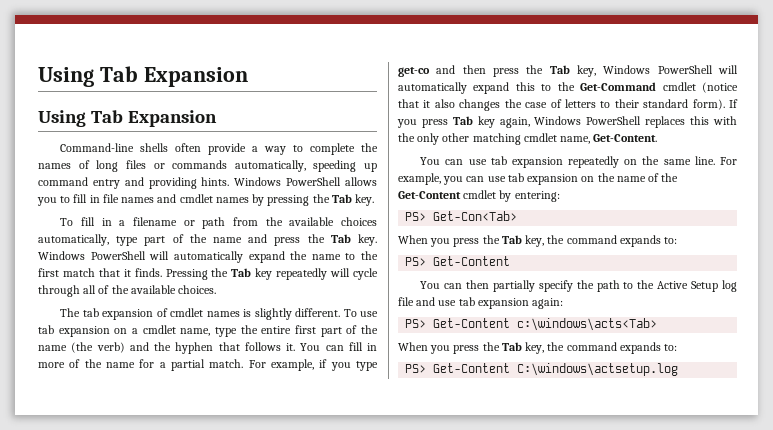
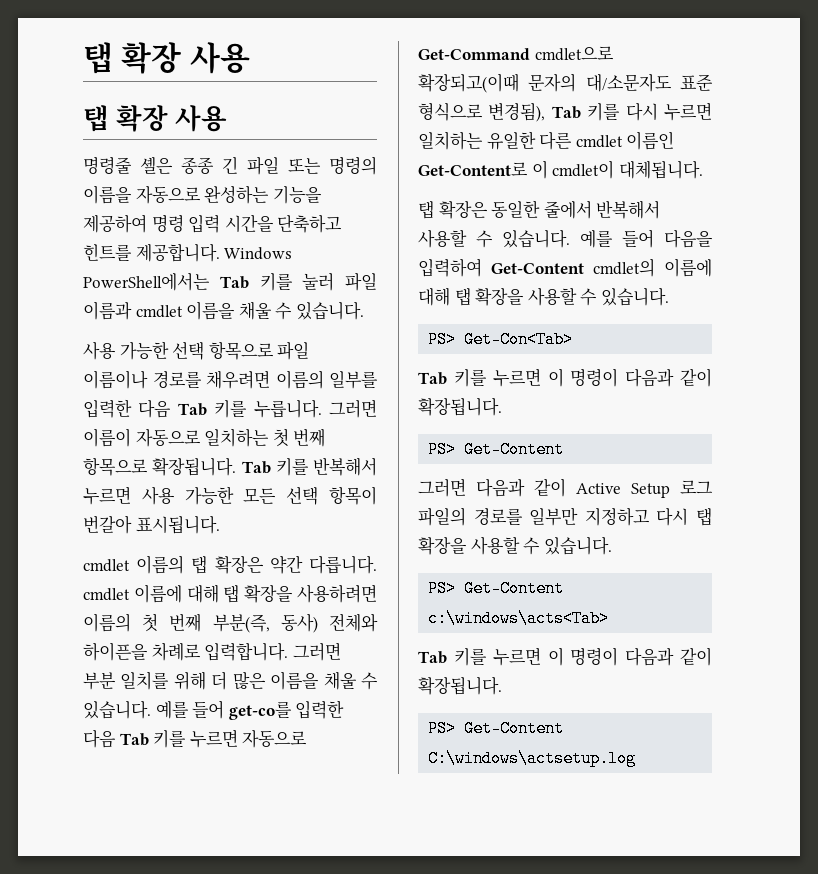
[38,66,248,87] [38,110,217,127] [60,143,378,155] [38,160,377,172] [38,177,377,189] [37,194,375,206] [60,217,377,229] [38,234,377,246] [38,251,378,263] [38,268,378,280] [38,285,217,297] [60,308,378,320] [38,325,379,337] [38,342,377,354] [38,359,378,371] [398,65,738,77] [398,82,738,94] [398,99,738,111] [397,116,737,128] [398,133,658,145] [420,156,737,168] [398,173,679,185] [398,190,560,202] [405,211,518,221] [398,235,678,247] [405,256,511,266] [420,280,737,292] [398,297,564,309] [405,318,658,331] [398,342,678,354] Using Tab Expansion // Using Tab Expansion // Command-line shells often provide a way to complete the names of long files or commands automatically, speeding up command entry and providing hints. Windows PowerShell allows you to fill in file names and cmdlet names by pressing the Tab key. // To fill in a filename or path from the available choices automatically, type part of the name and press the Tab key. Windows PowerShell will automatically expand the name to the first match that it finds. Pressing the Tab key repeatedly will cycle through all of the available choices. // The tab expansion of cmdlet names is slightly different. To use tab expansion on a cmdlet name, type the entire first part of the name (the verb) and the hyphen that follows it. You can fill in more of the name for a partial match. For example, if you type get-co and then press the Tab key, Windows PowerShell will automatically expand this to the Get-Command cmdlet (notice that it also changes the case of letters to their standard form). If you press Tab key again, Windows PowerShell replaces this with the only other matching cmdlet name, Get-Content. // You can use tab expansion repeatedly on the same line. For example, you can use tab expansion on the name of the Get-Content cmdlet by entering: // PS> Get-Con<Tab> // When you press the Tab key, the command expands to: // PS> Get-Content // You can then partially specify the path to the Active Setup log file and use tab expansion again: // PS> Get-Content c:\windows\acts<Tab> // When you press the Tab key, the command expands to: -> [83,42,250,74] [83,105,228,132] [83,156,377,175] [83,185,322,204] [83,214,343,233] [83,243,293,262] [83,272,377,291] [83,301,364,320] [83,341,310,360] [83,370,378,389] [83,399,377,418] [83,428,326,447] [83,457,377,476] [83,486,377,505] [83,515,220,534] [83,555,377,574] [83,584,378,603] [83,613,378,633] [83,642,341,661] [83,671,378,690] [83,700,345,720] [83,729,308,748] [418,46,614,61] [418,73,713,93] [418,102,712,122] [418,131,675,150] [418,160,703,179] [418,200,661,219] [418,229,713,248] [418,258,712,277] [418,287,669,306] [428,331,574,348] [418,368,712,387] [418,398,502,416] [428,441,565,458] [418,478,713,498] [418,507,712,526] [418,536,612,555] [428,580,565,597] [428,610,610,627] [418,647,712,666] [418,677,502,695] 탭 확장 사용 // 탭 확장 사용 // 명령줄 셸은 종종 긴 파일 또는 명령의 이름을 자동으로 완성하는 기능을 제공하여 명령 입력 시간을 단축하고 힌트를 제공합니다. Windows PowerShell에서는 Tab 키를 눌러 파일 이름과 cmdlet 이름을 채울 수 있습니다. // 사용 가능한 선택 항목으로 파일 이름이나 경로를 채우려면 이름의 일부를 입력한 다음 Tab 키를 누릅니다. 그러면 이름이 자동으로 일치하는 첫 번째 항목으로 확장됩니다. Tab 키를 반복해서 누르면 사용 가능한 모든 선택 항목이 번갈아 표시됩니다. // cmdlet 이름의 탭 확장은 약간 다릅니다. cmdlet 이름에 대해 탭 확장을 사용하려면 이름의 첫 번째 부분(즉, 동사) 전체와 하이픈을 차례로 입력합니다. 그러면 부분 일치를 위해 더 많은 이름을 채울 수 있습니다. 예를 들어 get-co를 입력한 다음 Tab 키를 누르면 자동으로 Get-Command cmdlet으로 확장되고(이때 문자의 대/소문자도 표준 형식으로 변경됨), Tab 키를 다시 누르면 일치하는 유일한 다른 cmdlet 이름인 Get-Content로 이 cmdlet이 대체됩니다. // 탭 확장은 동일한 줄에서 반복해서 사용할 수 있습니다. 예를 들어 다음을 입력하여 Get-Content cmdlet의 이름에 대해 탭 확장을 사용할 수 있습니다. // PS> Get-Con<Tab> // Tab 키를 누르면 이 명령이 다음과 같이 확장됩니다. // PS> Get-Content // 그러면 다음과 같이 Active Setup 로그 파일의 경로를 일부만 지정하고 다시 탭 확장을 사용할 수 있습니다. // PS> Get-Content c:\windows\acts<Tab> // Tab 키를 누르면 이 명령이 다음과 같이 확장됩니다.

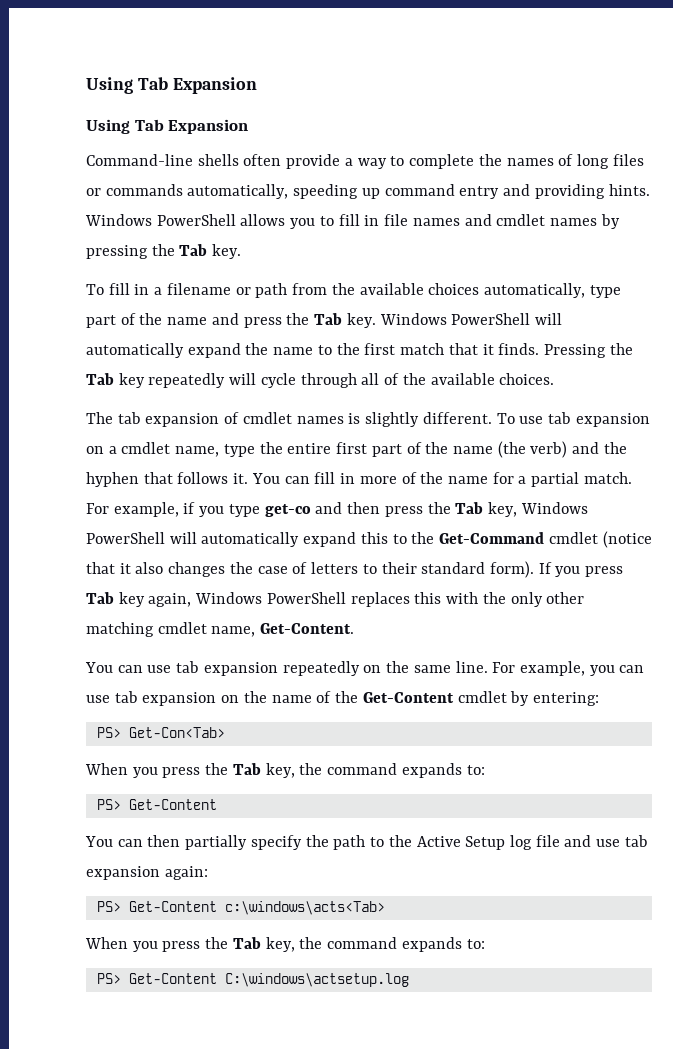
[83,42,250,74] [83,105,228,132] [83,156,377,175] [83,185,322,204] [83,214,343,233] [83,243,293,262] [83,272,377,291] [83,301,364,320] [83,341,310,360] [83,370,378,389] [83,399,377,418] [83,428,326,447] [83,457,377,476] [83,486,377,505] [83,515,220,534] [83,555,377,574] [83,584,378,603] [83,613,378,633] [83,642,341,661] [83,671,378,690] [83,700,345,720] [83,729,308,748] [418,46,614,61] [418,73,713,93] [418,102,712,122] [418,131,675,150] [418,160,703,179] [418,200,661,219] [418,229,713,248] [418,258,712,277] [418,287,669,306] [428,331,574,348] [418,368,712,387] [418,398,502,416] [428,441,565,458] [418,478,713,498] [418,507,712,526] [418,536,612,555] [428,580,565,597] [428,610,610,627] [418,647,712,666] [418,677,502,695] 탭 확장 사용 // 탭 확장 사용 // 명령줄 셸은 종종 긴 파일 또는 명령의 이름을 자동으로 완성하는 기능을 제공하여 명령 입력 시간을 단축하고 힌트를 제공합니다. Windows PowerShell에서는 Tab 키를 눌러 파일 이름과 cmdlet 이름을 채울 수 있습니다. // 사용 가능한 선택 항목으로 파일 이름이나 경로를 채우려면 이름의 일부를 입력한 다음 Tab 키를 누릅니다. 그러면 이름이 자동으로 일치하는 첫 번째 항목으로 확장됩니다. Tab 키를 반복해서 누르면 사용 가능한 모든 선택 항목이 번갈아 표시됩니다. // cmdlet 이름의 탭 확장은 약간 다릅니다. cmdlet 이름에 대해 탭 확장을 사용하려면 이름의 첫 번째 부분(즉, 동사) 전체와 하이픈을 차례로 입력합니다. 그러면 부분 일치를 위해 더 많은 이름을 채울 수 있습니다. 예를 들어 get-co를 입력한 다음 Tab 키를 누르면 자동으로 Get-Command cmdlet으로 확장되고(이때 문자의 대/소문자도 표준 형식으로 변경됨), Tab 키를 다시 누르면 일치하는 유일한 다른 cmdlet 이름인 Get-Content로 이 cmdlet이 대체됩니다. // 탭 확장은 동일한 줄에서 반복해서 사용할 수 있습니다. 예를 들어 다음을 입력하여 Get-Content cmdlet의 이름에 대해 탭 확장을 사용할 수 있습니다. // PS> Get-Con<Tab> // Tab 키를 누르면 이 명령이 다음과 같이 확장됩니다. // PS> Get-Content // 그러면 다음과 같이 Active Setup 로그 파일의 경로를 일부만 지정하고 다시 탭 확장을 사용할 수 있습니다. // PS> Get-Content c:\windows\acts<Tab> // Tab 키를 누르면 이 명령이 다음과 같이 확장됩니다. -> [86,77,257,94] [86,119,249,134] [86,154,644,169] [86,184,650,199] [85,214,620,229] [86,244,242,259] [86,283,621,298] [86,313,562,328] [86,343,633,358] [86,373,555,388] [86,412,650,427] [86,441,627,458] [86,472,632,487] [86,502,588,517] [86,531,652,548] [86,561,624,578] [86,592,585,607] [86,622,355,637] [85,661,645,676] [86,691,599,706] [96,727,225,738] [85,763,485,778] [96,799,217,810] [85,835,648,850] [86,866,208,880] [96,901,385,915] [85,937,485,952] Using Tab Expansion // Using Tab Expansion // Command-line shells often provide a way to complete the names of long files or commands automatically, speeding up command entry and providing hints. Windows PowerShell allows you to fill in file names and cmdlet names by pressing the Tab key. // To fill in a filename or path from the available choices automatically, type part of the name and press the Tab key. Windows PowerShell will automatically expand the name to the first match that it finds. Pressing the Tab key repeatedly will cycle through all of the available choices. // The tab expansion of cmdlet names is slightly different. To use tab expansion on a cmdlet name, type the entire first part of the name (the verb) and the hyphen that follows it. You can fill in more of the name for a partial match. For example, if you type get-co and then press the Tab key, Windows PowerShell will automatically expand this to the Get-Command cmdlet (notice that it also changes the case of letters to their standard form). If you press Tab key again, Windows PowerShell replaces this with the only other matching cmdlet name, Get-Content. // You can use tab expansion repeatedly on the same line. For example, you can use tab expansion on the name of the Get-Content cmdlet by entering: // PS> Get-Con<Tab> // When you press the Tab key, the command expands to: // PS> Get-Content // You can then partially specify the path to the Active Setup log file and use tab expansion again: // PS> Get-Content c:\windows\acts<Tab> // When you press the Tab key, the command expands to:

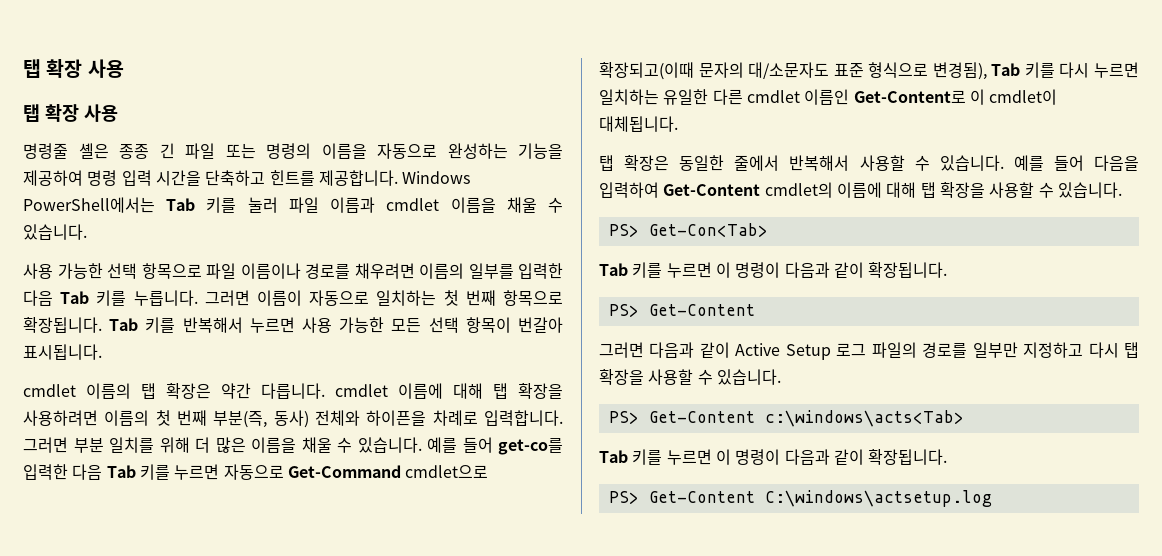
[86,77,257,94] [86,119,249,134] [86,154,644,169] [86,184,650,199] [85,214,620,229] [86,244,242,259] [86,283,621,298] [86,313,562,328] [86,343,633,358] [86,373,555,388] [86,412,650,427] [86,441,627,458] [86,472,632,487] [86,502,588,517] [86,531,652,548] [86,561,624,578] [86,592,585,607] [86,622,355,637] [85,661,645,676] [86,691,599,706] [96,727,225,738] [85,763,485,778] [96,799,217,810] [85,835,648,850] [86,866,208,880] [96,901,385,915] [85,937,485,952] Using Tab Expansion // Using Tab Expansion // Command-line shells often provide a way to complete the names of long files or commands automatically, speeding up command entry and providing hints. Windows PowerShell allows you to fill in file names and cmdlet names by pressing the Tab key. // To fill in a filename or path from the available choices automatically, type part of the name and press the Tab key. Windows PowerShell will automatically expand the name to the first match that it finds. Pressing the Tab key repeatedly will cycle through all of the available choices. // The tab expansion of cmdlet names is slightly different. To use tab expansion on a cmdlet name, type the entire first part of the name (the verb) and the hyphen that follows it. You can fill in more of the name for a partial match. For example, if you type get-co and then press the Tab key, Windows PowerShell will automatically expand this to the Get-Command cmdlet (notice that it also changes the case of letters to their standard form). If you press Tab key again, Windows PowerShell replaces this with the only other matching cmdlet name, Get-Content. // You can use tab expansion repeatedly on the same line. For example, you can use tab expansion on the name of the Get-Content cmdlet by entering: // PS> Get-Con<Tab> // When you press the Tab key, the command expands to: // PS> Get-Content // You can then partially specify the path to the Active Setup log file and use tab expansion again: // PS> Get-Content c:\windows\acts<Tab> // When you press the Tab key, the command expands to: -> [23,59,124,78] [23,104,118,122] [23,143,563,159] [23,170,471,186] [23,197,563,213] [23,224,87,240] [23,263,563,279] [23,290,563,306] [23,317,563,333] [23,344,102,360] [23,383,563,399] [23,410,563,428] [23,437,563,455] [23,464,489,480] [599,62,1139,80] [599,89,1058,105] [599,116,678,132] [599,155,1139,171] [599,182,1122,198] [608,223,768,237] [599,262,948,278] [608,304,755,317] [599,342,1139,360] [599,369,781,385] [608,410,964,427] [599,449,948,465] 탭 확장 사용 // 탭 확장 사용 // 명령줄 셸은 종종 긴 파일 또는 명령의 이름을 자동으로 완성하는 기능을 제공하여 명령 입력 시간을 단축하고 힌트를 제공합니다. Windows PowerShell에서는 Tab 키를 눌러 파일 이름과 cmdlet 이름을 채울 수 있습니다. // 사용 가능한 선택 항목으로 파일 이름이나 경로를 채우려면 이름의 일부를 입력한 다음 Tab 키를 누릅니다. 그러면 이름이 자동으로 일치하는 첫 번째 항목으로 확장됩니다. Tab 키를 반복해서 누르면 사용 가능한 모든 선택 항목이 번갈아 표시됩니다. // cmdlet 이름의 탭 확장은 약간 다릅니다. cmdlet 이름에 대해 탭 확장을 사용하려면 이름의 첫 번째 부분(즉, 동사) 전체와 하이픈을 차례로 입력합니다. 그러면 부분 일치를 위해 더 많은 이름을 채울 수 있습니다. 예를 들어 get-co를 입력한 다음 Tab 키를 누르면 자동으로 Get-Command cmdlet으로 확장되고(이때 문자의 대/소문자도 표준 형식으로 변경됨), Tab 키를 다시 누르면 일치하는 유일한 다른 cmdlet 이름인 Get-Content로 이 cmdlet이 대체됩니다. // 탭 확장은 동일한 줄에서 반복해서 사용할 수 있습니다. 예를 들어 다음을 입력하여 Get-Content cmdlet의 이름에 대해 탭 확장을 사용할 수 있습니다. // PS> Get-Con<Tab> // Tab 키를 누르면 이 명령이 다음과 같이 확장됩니다. // PS> Get-Content // 그러면 다음과 같이 Active Setup 로그 파일의 경로를 일부만 지정하고 다시 탭 확장을 사용할 수 있습니다. // PS> Get-Content c:\windows\acts<Tab> // Tab 키를 누르면 이 명령이 다음과 같이 확장됩니다.

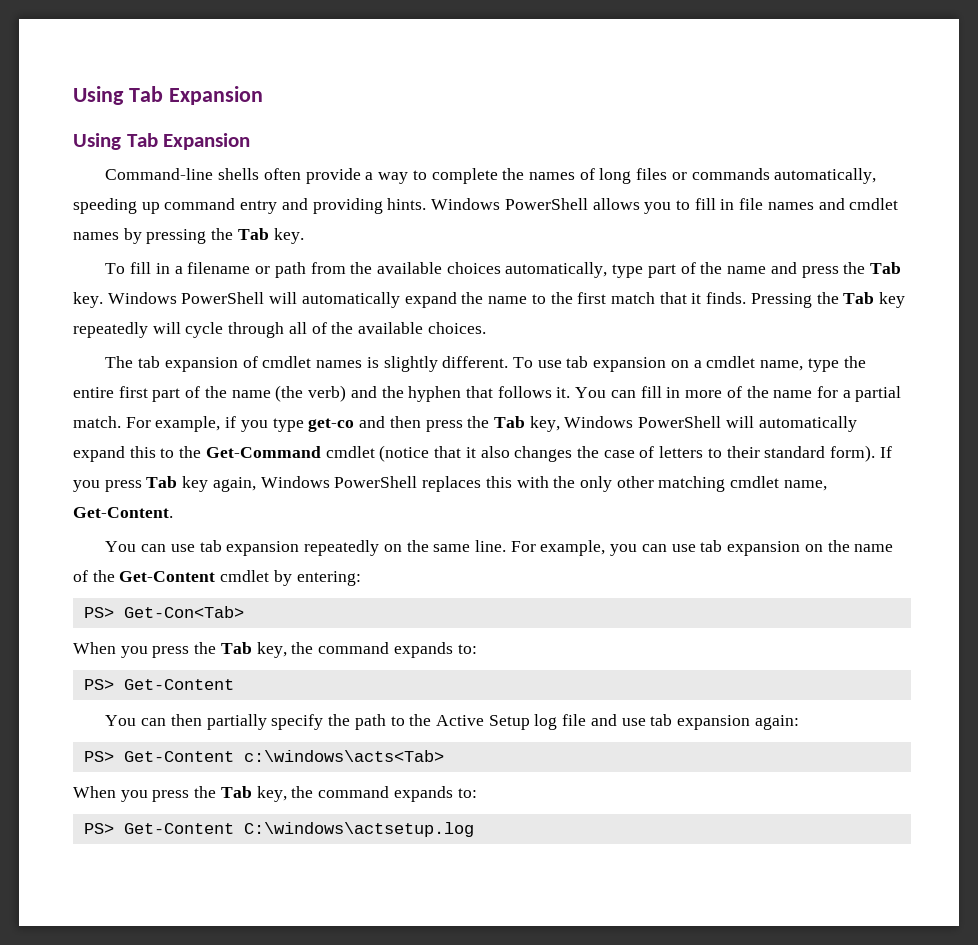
[23,59,124,78] [23,104,118,122] [23,143,563,159] [23,170,471,186] [23,197,563,213] [23,224,87,240] [23,263,563,279] [23,290,563,306] [23,317,563,333] [23,344,102,360] [23,383,563,399] [23,410,563,428] [23,437,563,455] [23,464,489,480] [599,62,1139,80] [599,89,1058,105] [599,116,678,132] [599,155,1139,171] [599,182,1122,198] [608,223,768,237] [599,262,948,278] [608,304,755,317] [599,342,1139,360] [599,369,781,385] [608,410,964,427] [599,449,948,465] 탭 확장 사용 // 탭 확장 사용 // 명령줄 셸은 종종 긴 파일 또는 명령의 이름을 자동으로 완성하는 기능을 제공하여 명령 입력 시간을 단축하고 힌트를 제공합니다. Windows PowerShell에서는 Tab 키를 눌러 파일 이름과 cmdlet 이름을 채울 수 있습니다. // 사용 가능한 선택 항목으로 파일 이름이나 경로를 채우려면 이름의 일부를 입력한 다음 Tab 키를 누릅니다. 그러면 이름이 자동으로 일치하는 첫 번째 항목으로 확장됩니다. Tab 키를 반복해서 누르면 사용 가능한 모든 선택 항목이 번갈아 표시됩니다. // cmdlet 이름의 탭 확장은 약간 다릅니다. cmdlet 이름에 대해 탭 확장을 사용하려면 이름의 첫 번째 부분(즉, 동사) 전체와 하이픈을 차례로 입력합니다. 그러면 부분 일치를 위해 더 많은 이름을 채울 수 있습니다. 예를 들어 get-co를 입력한 다음 Tab 키를 누르면 자동으로 Get-Command cmdlet으로 확장되고(이때 문자의 대/소문자도 표준 형식으로 변경됨), Tab 키를 다시 누르면 일치하는 유일한 다른 cmdlet 이름인 Get-Content로 이 cmdlet이 대체됩니다. // 탭 확장은 동일한 줄에서 반복해서 사용할 수 있습니다. 예를 들어 다음을 입력하여 Get-Content cmdlet의 이름에 대해 탭 확장을 사용할 수 있습니다. // PS> Get-Con<Tab> // Tab 키를 누르면 이 명령이 다음과 같이 확장됩니다. // PS> Get-Content // 그러면 다음과 같이 Active Setup 로그 파일의 경로를 일부만 지정하고 다시 탭 확장을 사용할 수 있습니다. // PS> Get-Content c:\windows\acts<Tab> // Tab 키를 누르면 이 명령이 다음과 같이 확장됩니다. -> [73,86,263,105] [73,133,251,150] [105,168,877,184] [73,198,899,214] [73,228,304,244] [105,262,901,278] [73,292,906,308] [73,322,486,338] [105,356,866,372] [73,385,902,402] [73,416,857,432] [73,445,892,462] [73,476,827,492] [73,507,173,518] [105,540,894,556] [73,570,361,586] [83,606,244,618] [73,642,477,658] [83,679,234,690] [105,714,799,730] [83,750,444,762] [73,786,477,802] Using Tab Expansion // Using Tab Expansion // Command-line shells often provide a way to complete the names of long files or commands automatically, speeding up command entry and providing hints. Windows PowerShell allows you to fill in file names and cmdlet names by pressing the Tab key. // To fill in a filename or path from the available choices automatically, type part of the name and press the Tab key. Windows PowerShell will automatically expand the name to the first match that it finds. Pressing the Tab key repeatedly will cycle through all of the available choices. // The tab expansion of cmdlet names is slightly different. To use tab expansion on a cmdlet name, type the entire first part of the name (the verb) and the hyphen that follows it. You can fill in more of the name for a partial match. For example, if you type get-co and then press the Tab key, Windows PowerShell will automatically expand this to the Get-Command cmdlet (notice that it also changes the case of letters to their standard form). If you press Tab key again, Windows PowerShell replaces this with the only other matching cmdlet name, Get-Content. // You can use tab expansion repeatedly on the same line. For example, you can use tab expansion on the name of the Get-Content cmdlet by entering: // PS> Get-Con<Tab> // When you press the Tab key, the command expands to: // PS> Get-Content // You can then partially specify the path to the Active Setup log file and use tab expansion again: // PS> Get-Content c:\windows\acts<Tab> // When you press the Tab key, the command expands to:

